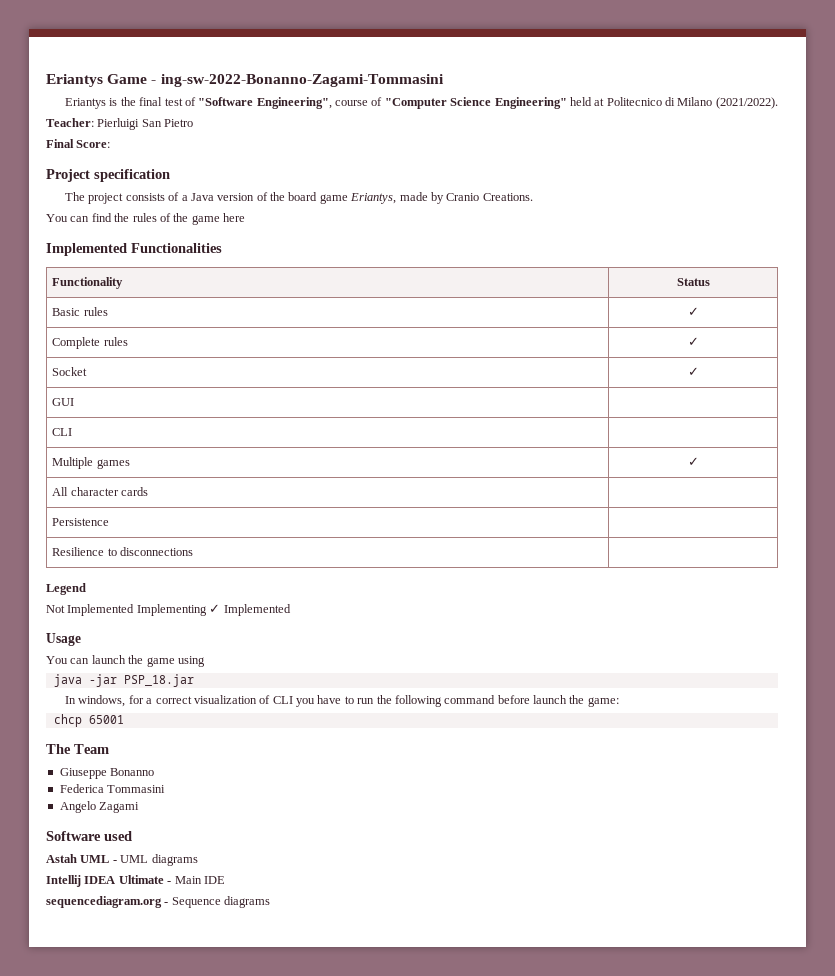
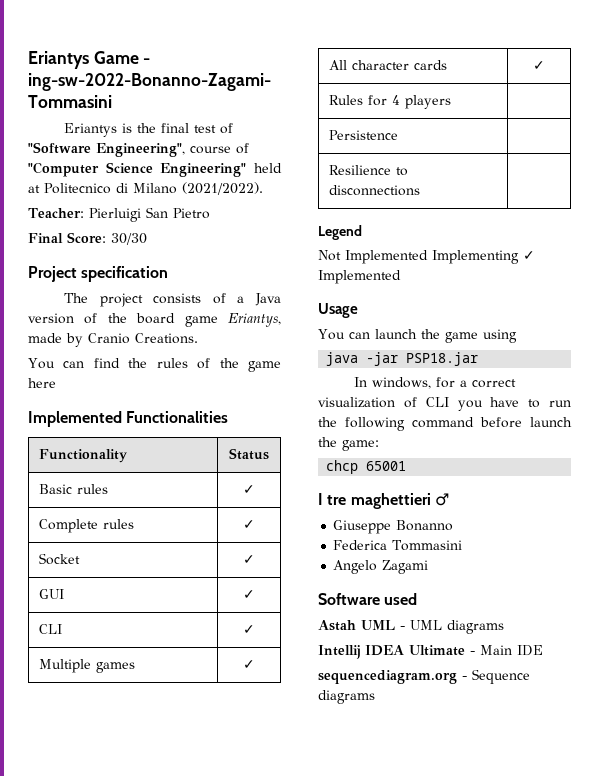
(111, 144) none -> [111,233,147,245] 30/30
(75, 402) none -> [243,590,255,599] ✓
(73, 432) none -> [243,625,255,634] ✓
(149, 491) none -> [533,61,545,70] [328,95,451,109] | ✓ // Rules for 4 players
[123,674,194,687] PSP_18.jar -> [406,352,479,366] PSP18.jar
[46,744,109,754] The Team -> [318,493,449,509] I tre maghettieri ♂

